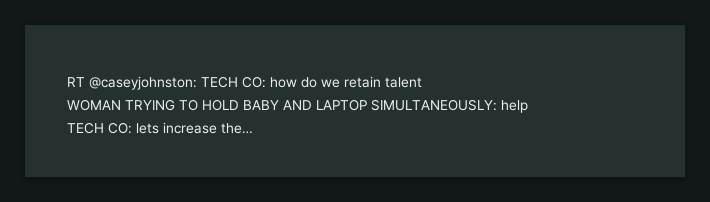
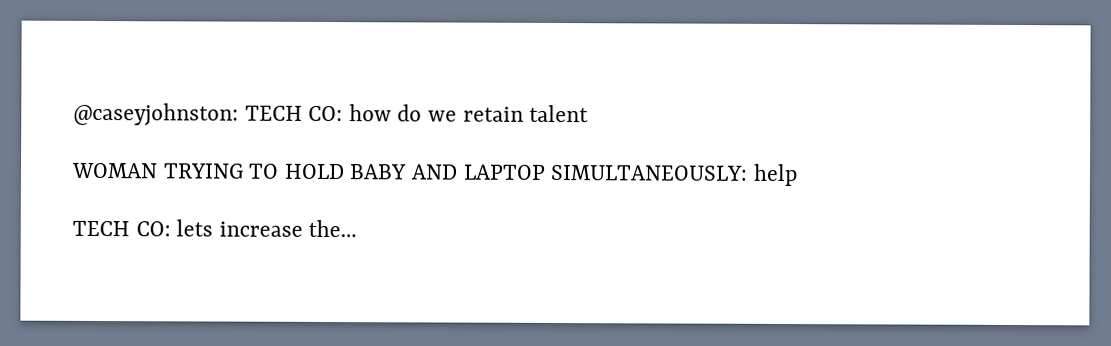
[67,77,85,87] RT -> (73, 114) none

